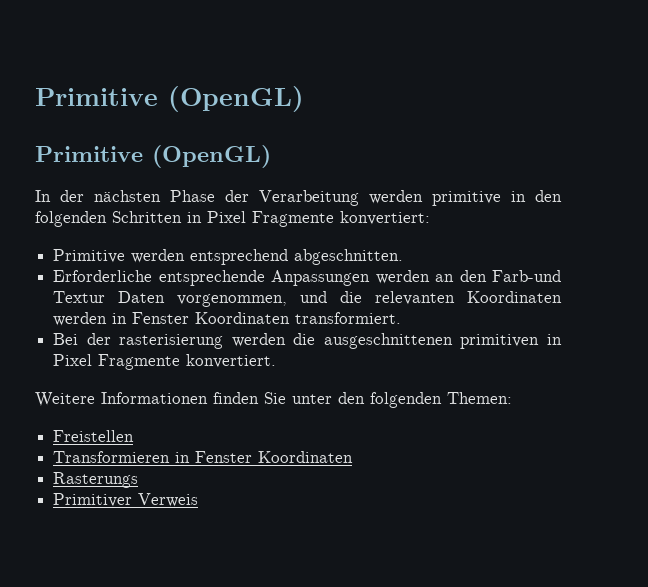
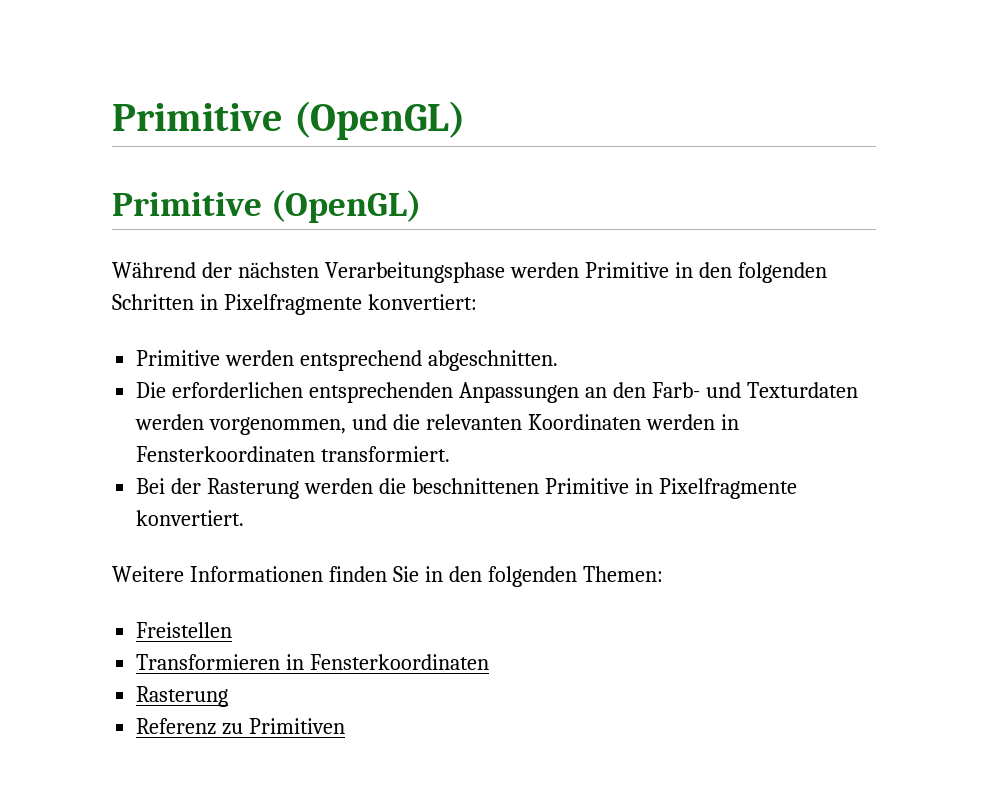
[35,190,51,202] In -> [112,262,196,278] Während
[170,190,501,206] Phase der Verarbeitung werden primitive -> [324,262,669,283] Verarbeitungsphase werden Primitive
[207,211,334,227] Pixel Fragmente -> [223,294,362,315] Pixelfragmente
[53,270,562,286] [53,291,166,303] Erforderliche entsprechende Anpassungen werden an den Farb-und Textur Daten -> [136,382,858,403] [135,414,205,430] Die erforderlichen entsprechenden Anpassungen an den Farb- und Texturdaten werden
[132,312,291,324] Fenster Koordinaten -> [136,446,316,462] Fensterkoordinaten
[119,334,224,349] rasterisierung -> [207,478,300,499] Rasterung
[323,333,562,349] [53,354,181,370] ausgeschnittenen primitiven in Pixel Fragmente -> [411,478,797,499] beschnittenen Primitive in Pixelfragmente
[292,394,332,404] unter -> [424,566,443,582] in
[195,451,354,463] [53,472,139,488] [53,493,199,507] Fenster Koordinaten // Rasterungs // Primitiver Verweis -> [310,654,490,670] [136,686,229,707] [136,718,346,735] Fensterkoordinaten // Rasterung // Referenz zu Primitiven

